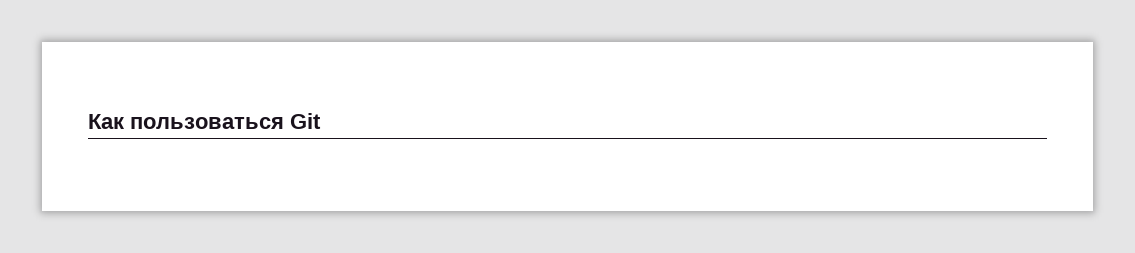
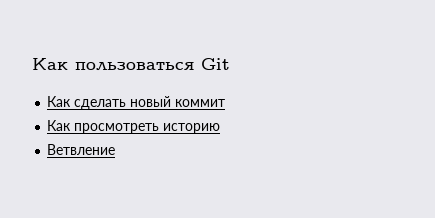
(321, 121) none -> [47,96,226,110] [47,120,221,134] [47,144,116,155] // Как сделать новый коммит // Как просмотреть историю // Ветвление

